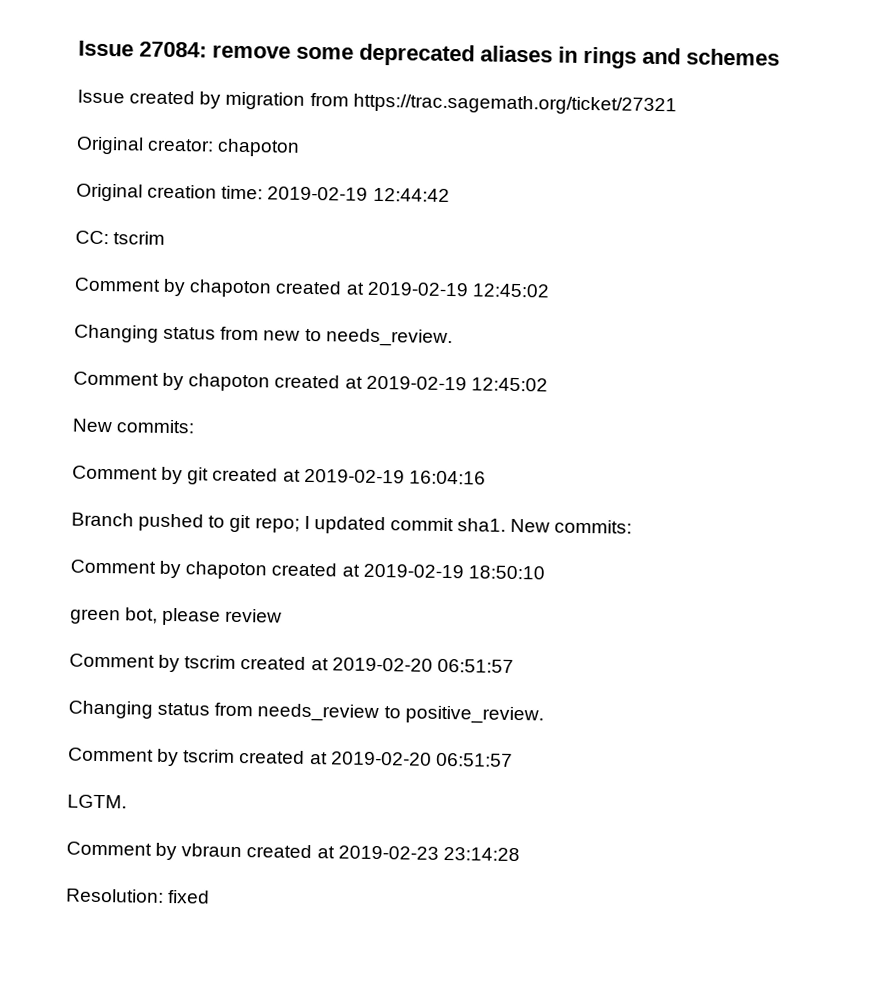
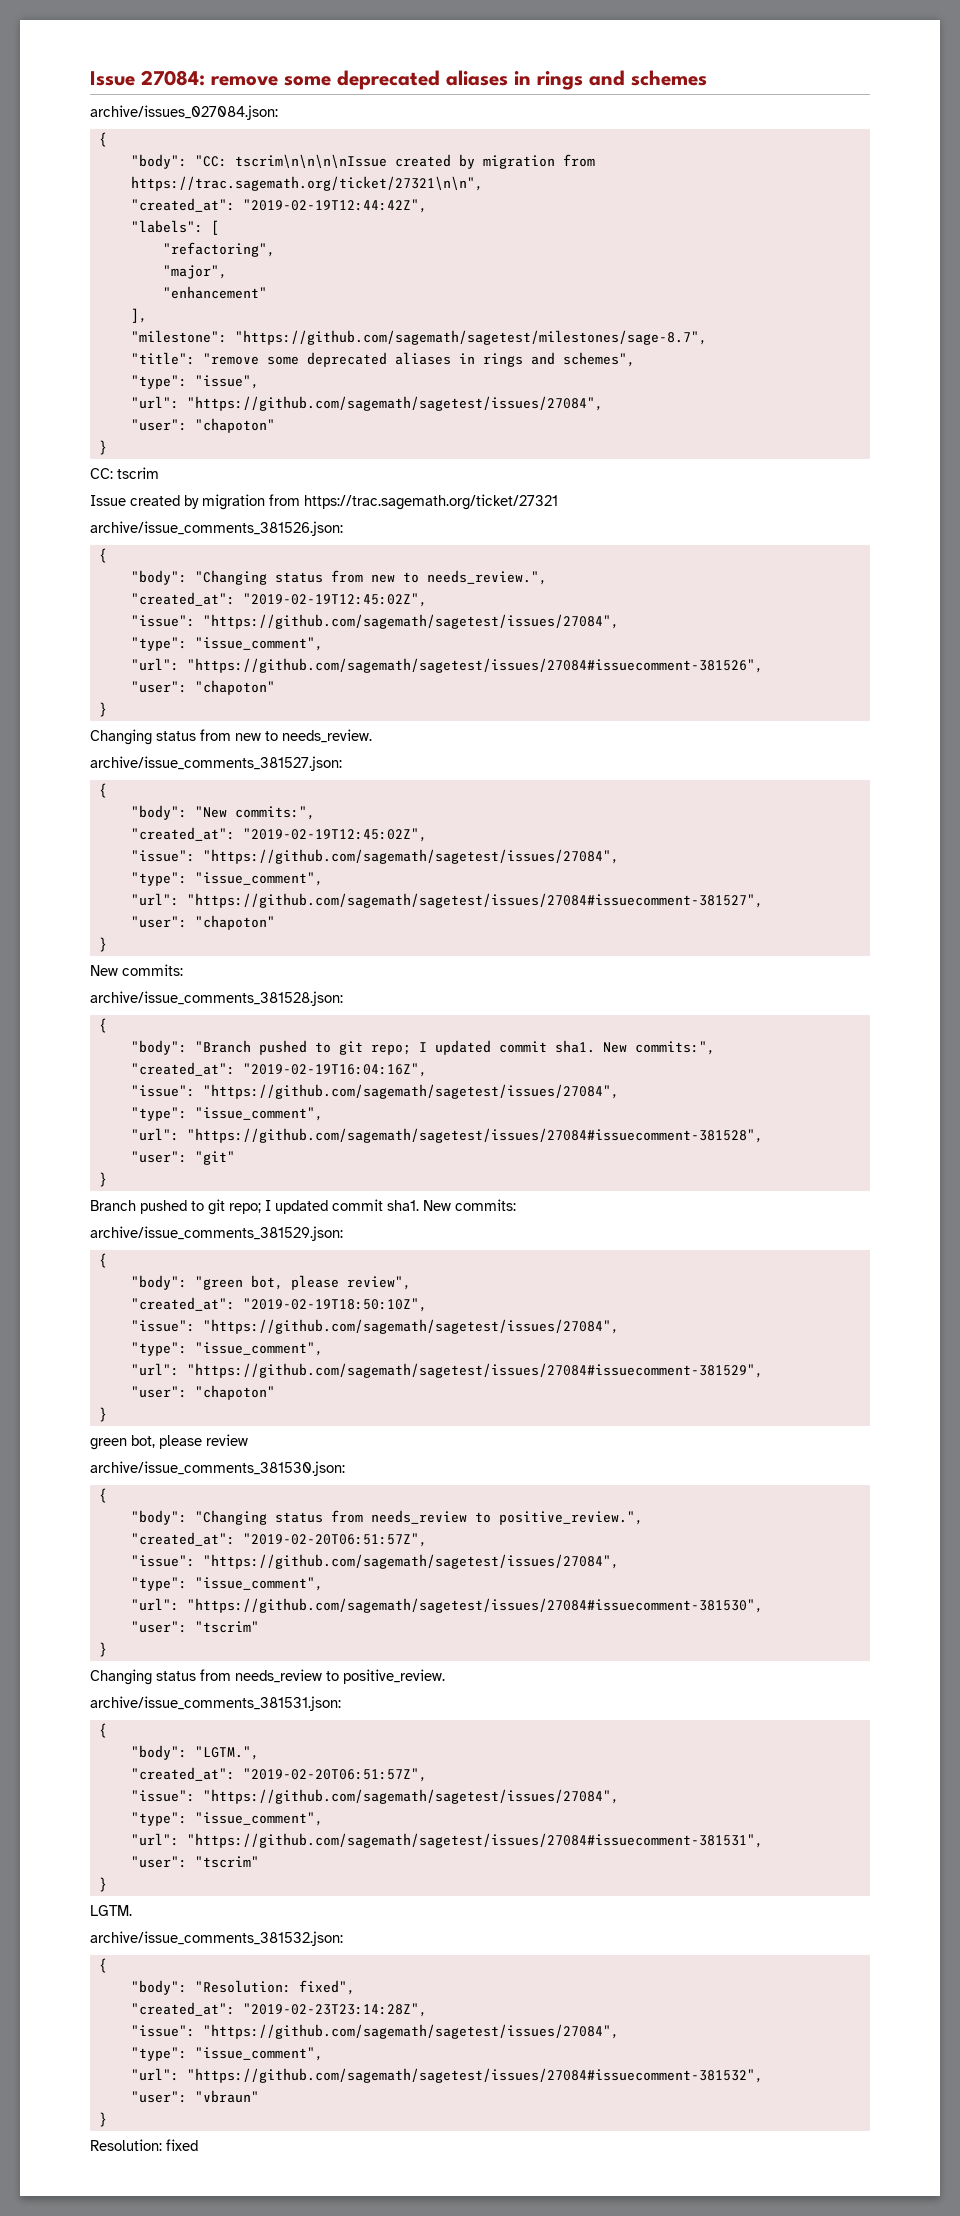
(780, 57) none -> [90,105,278,120] [98,132,107,147] [130,154,595,169] [130,176,483,191] [130,198,427,213] [130,220,219,235] [162,242,275,257] [162,265,227,279] [162,286,267,299] [130,308,147,323] [130,330,707,345] [130,352,635,367] [130,375,259,389] [130,396,603,411] [130,418,275,433] [98,440,107,455] [90,467,159,479] // archive/issues_027084.json: // { // "body": "CC: tscrim\n\n\n\nIssue created by migration from https://trac.sagemath.org/ticket/27321\n\n", // "created_at": "2019-02-19T12:44:42Z", // "labels": [ // "refactoring", // "major", // "enhancement" // ], // "milestone": "https://github.com/sagemath/sagetest/milestones/sage-8.7", // "title": "remove some deprecated aliases in rings and schemes", // "type": "issue", // "url": "https://github.com/sagemath/sagetest/issues/27084", // "user": "chapoton" // } // CC: tscrim
[76,136,301,157] [76,183,450,202] [75,230,166,245] [74,277,550,298] Original creator: chapoton // Original creation time: 2019-02-19 12:44:42 // CC: tscrim // Comment by chapoton created at 2019-02-19 12:45:02 -> [90,521,343,536] [98,548,107,563] [130,570,547,585] [130,592,427,607] [130,614,619,629] [130,637,323,651] [130,658,763,673] [130,680,275,695] [98,702,107,717] archive/issue_comments_381526.json: // { // "body": "Changing status from new to needs_review.", // "created_at": "2019-02-19T12:45:02Z", // "issue": "https://github.com/sagemath/sagetest/issues/27084", // "type": "issue_comment", // "url": "https://github.com/sagemath/sagetest/issues/27084#issuecomment-381526", // "user": "chapoton" // }
[73,371,548,392] [72,418,196,434] [72,465,486,485] Comment by chapoton created at 2019-02-19 12:45:02 // New commits: // Comment by git created at 2019-02-19 16:04:16 -> [90,756,342,771] [98,783,107,798] [130,805,315,820] [130,827,427,842] [130,849,619,864] [130,872,323,886] [130,893,763,908] [130,915,275,930] [98,937,107,952] [90,964,183,976] [90,991,343,1006] [98,1018,107,1033] [130,1040,715,1055] [130,1062,427,1077] [130,1084,619,1099] [130,1107,323,1121] [130,1128,763,1143] [130,1151,235,1165] [98,1172,107,1187] archive/issue_comments_381527.json: // { // "body": "New commits:", // "created_at": "2019-02-19T12:45:02Z", // "issue": "https://github.com/sagemath/sagetest/issues/27084", // "type": "issue_comment", // "url": "https://github.com/sagemath/sagetest/issues/27084#issuecomment-381527", // "user": "chapoton" // } // New commits: // archive/issue_comments_381528.json: // { // "body": "Branch pushed to git repo; I updated commit sha1. New commits:", // "created_at": "2019-02-19T16:04:16Z", // "issue": "https://github.com/sagemath/sagetest/issues/27084", // "type": "issue_comment", // "url": "https://github.com/sagemath/sagetest/issues/27084#issuecomment-381528", // "user": "git" // }
[70,559,545,580] [70,607,283,626] [69,653,514,673] Comment by chapoton created at 2019-02-19 18:50:10 // green bot, please review // Comment by tscrim created at 2019-02-20 06:51:57 -> [90,1226,343,1241] [98,1253,107,1268] [130,1275,411,1290] [130,1297,427,1312] [130,1319,619,1334] [130,1342,323,1356] [130,1363,763,1378] [130,1385,275,1400] [98,1407,107,1422] [90,1434,248,1450] [90,1461,345,1476] [98,1488,107,1503] [130,1510,643,1525] [130,1532,427,1547] [130,1554,619,1569] [130,1577,323,1591] [130,1598,763,1613] [130,1621,259,1633] [98,1642,107,1657] archive/issue_comments_381529.json: // { // "body": "green bot, please review", // "created_at": "2019-02-19T18:50:10Z", // "issue": "https://github.com/sagemath/sagetest/issues/27084", // "type": "issue_comment", // "url": "https://github.com/sagemath/sagetest/issues/27084#issuecomment-381529", // "user": "chapoton" // } // green bot, please review // archive/issue_comments_381530.json: // { // "body": "Changing status from needs_review to positive_review.", // "created_at": "2019-02-20T06:51:57Z", // "issue": "https://github.com/sagemath/sagetest/issues/27084", // "type": "issue_comment", // "url": "https://github.com/sagemath/sagetest/issues/27084#issuecomment-381530", // "user": "tscrim" // }
[68,747,513,767] [67,794,127,809] [66,841,520,862] Comment by tscrim created at 2019-02-20 06:51:57 // LGTM. // Comment by vbraun created at 2019-02-23 23:14:28 -> [90,1696,341,1711] [98,1723,107,1738] [130,1745,259,1760] [130,1767,427,1782] [130,1789,619,1804] [130,1812,323,1826] [130,1833,763,1848] [130,1856,259,1868] [98,1877,107,1892] [90,1905,132,1916] [90,1931,343,1946] [98,1958,107,1973] [130,1980,355,1995] [130,2002,427,2017] [130,2024,619,2039] [130,2047,323,2061] [130,2068,763,2083] [130,2090,259,2103] [98,2112,107,2127] archive/issue_comments_381531.json: // { // "body": "LGTM.", // "created_at": "2019-02-20T06:51:57Z", // "issue": "https://github.com/sagemath/sagetest/issues/27084", // "type": "issue_comment", // "url": "https://github.com/sagemath/sagetest/issues/27084#issuecomment-381531", // "user": "tscrim" // } // LGTM. // archive/issue_comments_381532.json: // { // "body": "Resolution: fixed", // "created_at": "2019-02-23T23:14:28Z", // "issue": "https://github.com/sagemath/sagetest/issues/27084", // "type": "issue_comment", // "url": "https://github.com/sagemath/sagetest/issues/27084#issuecomment-381532", // "user": "vbraun" // }

